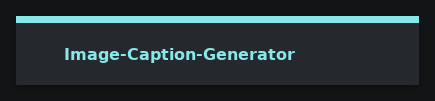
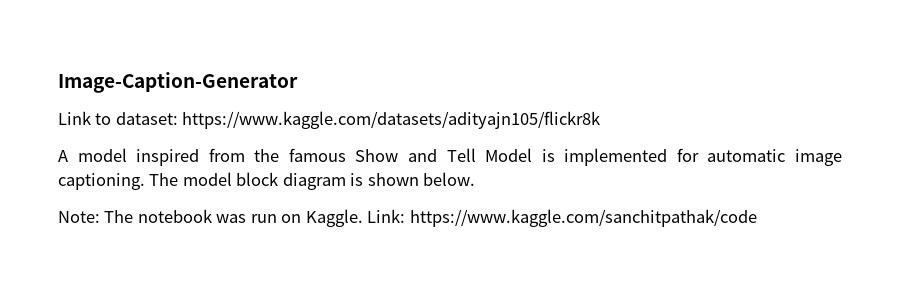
(295, 55) none -> [58,111,601,129] [58,148,842,166] [58,172,476,190] [58,209,757,227] // Link to dataset: https://www.kaggle.com/datasets/adityajn105/flickr8k // A model inspired from the famous Show and Tell Model is implemented for automatic image captioning. The model block diagram is shown below. // Note: The notebook was run on Kaggle. Link: https://www.kaggle.com/sanchitpathak/code

